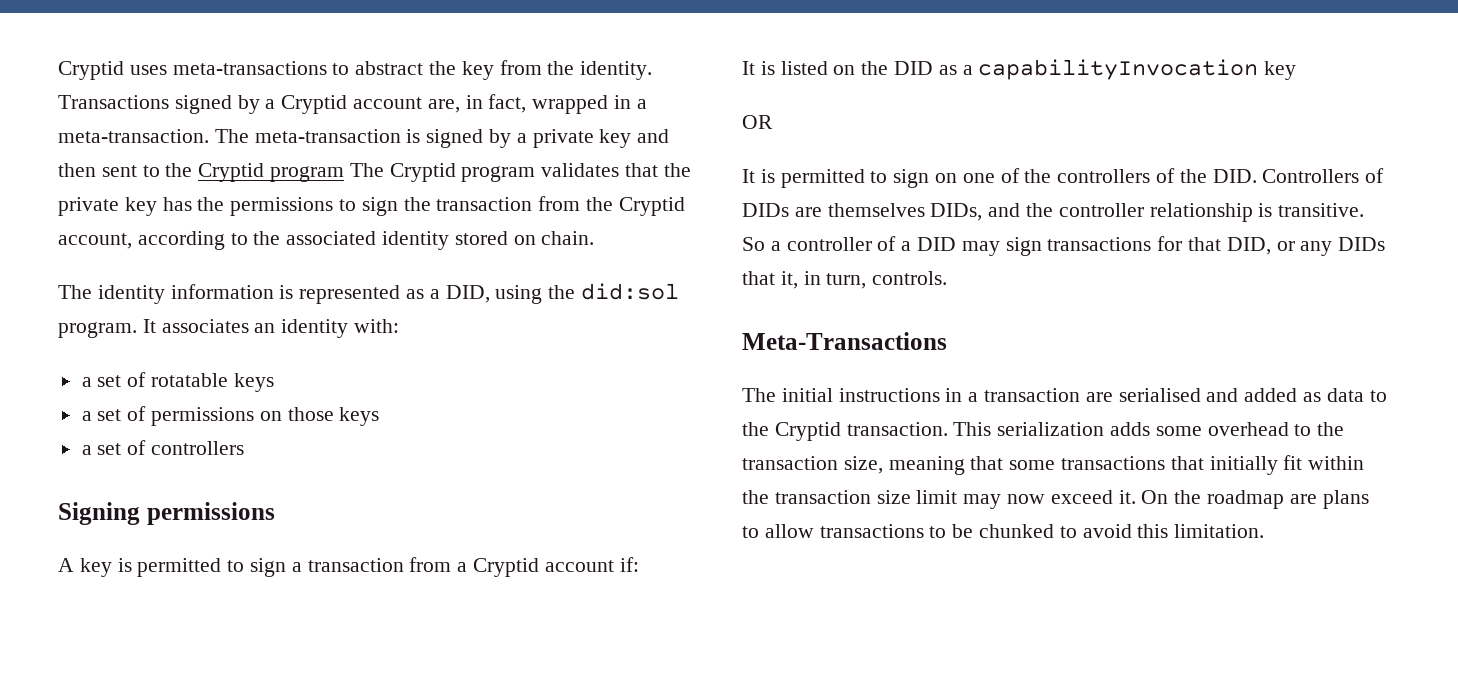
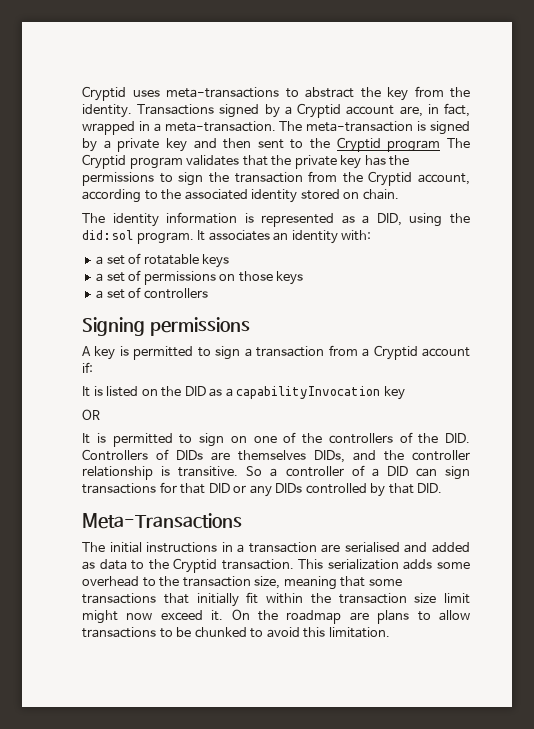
[961,241,1000,256] may -> [415,468,437,477] can
[1226,237,1271,255] DID, -> [208,483,230,493] DID
[742,271,948,289] that it, in turn, controls. -> [305,483,443,497] controlled by that DID.
[963,494,1002,509] may -> [82,610,118,624] might

